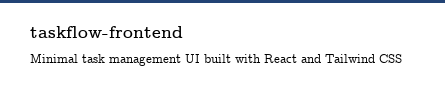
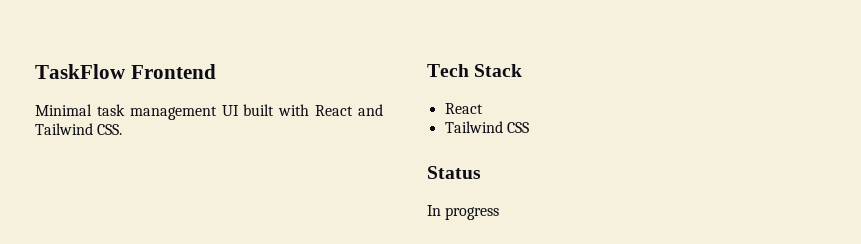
[30,26,183,38] taskflow-frontend -> [35,64,216,79] TaskFlow Frontend
[379,54,402,63] CSS -> [97,124,123,135] [427,64,523,77] [444,103,483,114] [444,121,529,133] [427,166,481,179] [427,205,500,220] CSS. // Tech Stack // React // Tailwind CSS // Status // In progress

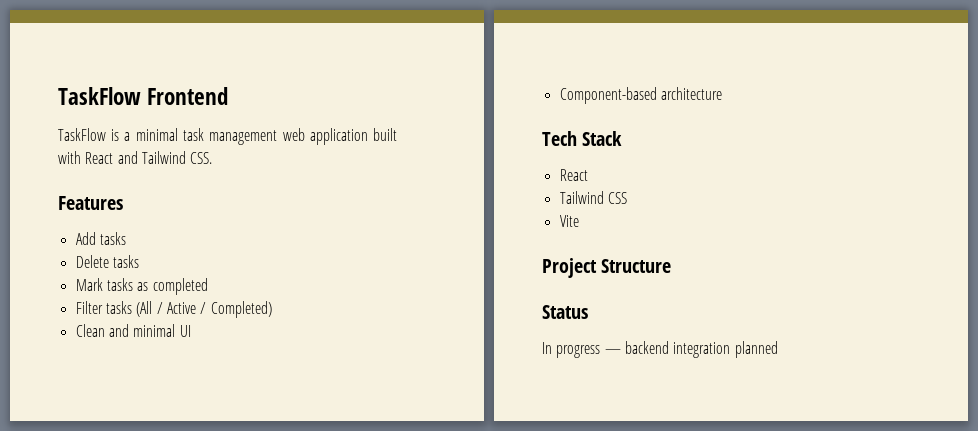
[35,104,239,120] Minimal task management UI -> [58,128,368,145] TaskFlow is a minimal task management web application
(123, 129) none -> [58,196,123,210] [75,232,126,245] [75,255,139,268] [75,278,208,295] [75,301,272,318] [75,324,191,337] [559,87,722,104] // Features // Add tasks // Delete tasks // Mark tasks as completed // Filter tasks (All / Active / Completed) // Clean and minimal UI // Component-based architecture
(529, 127) none -> [559,215,579,227] [542,258,672,278] // Vite // Project Structure
(500, 213) none -> [604,341,778,358] — backend integration planned

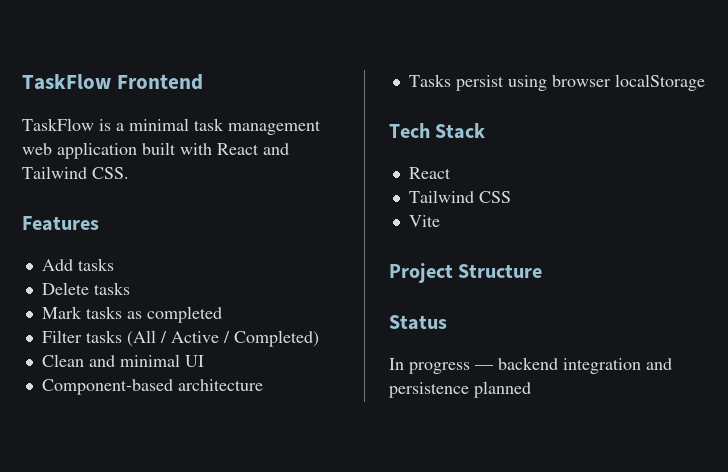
(722, 93) none -> [408,74,705,91] // Tasks persist using browser localStorage
(731, 350) none -> [646,358,672,370] [389,382,469,398] and persistence

